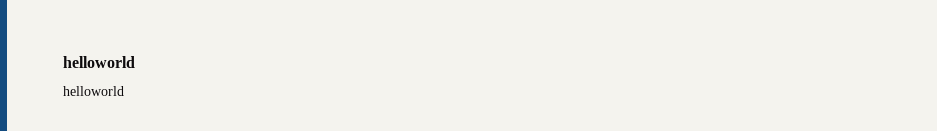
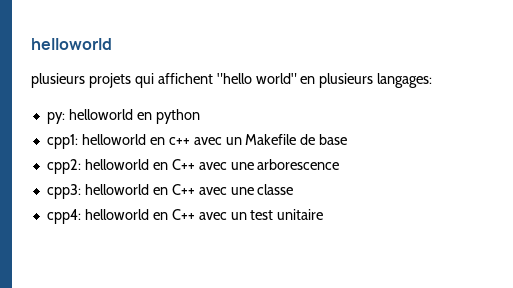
[63,86,124,96] helloworld -> [31,73,433,88] [46,109,200,124] [46,134,348,149] [46,159,340,174] [46,184,294,199] [46,209,324,224] plusieurs projets qui affichent "hello world" en plusieurs langages: // py: helloworld en python // cpp1: helloworld en c++ avec un Makefile de base // cpp2: helloworld en C++ avec une arborescence // cpp3: helloworld en C++ avec une classe // cpp4: helloworld en C++ avec un test unitaire

